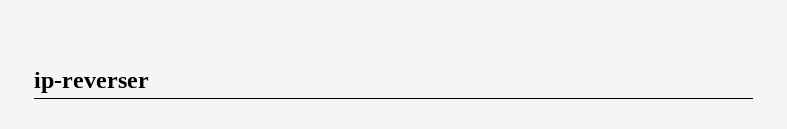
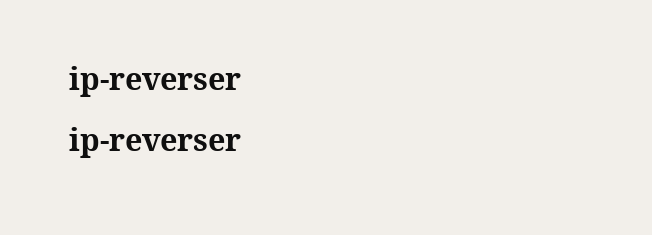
[34,72,149,93] ip-reverser -> [69,66,241,97] [69,127,241,158] ip-reverser // ip-reverser

